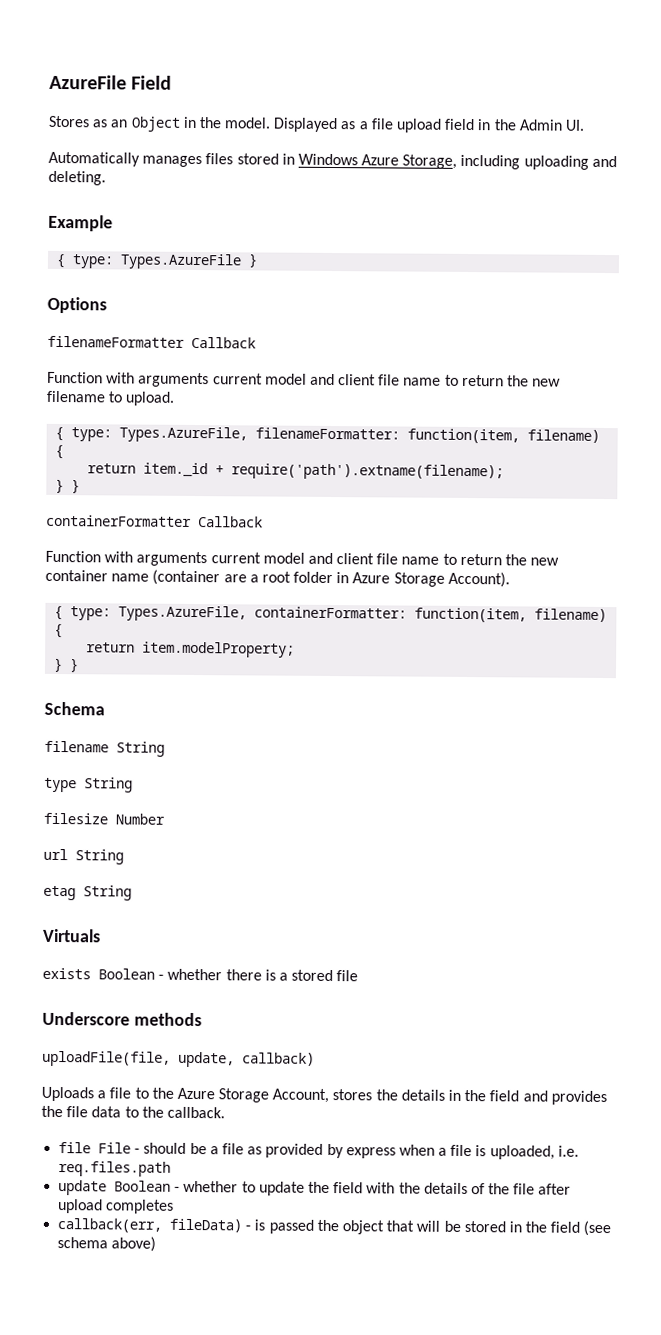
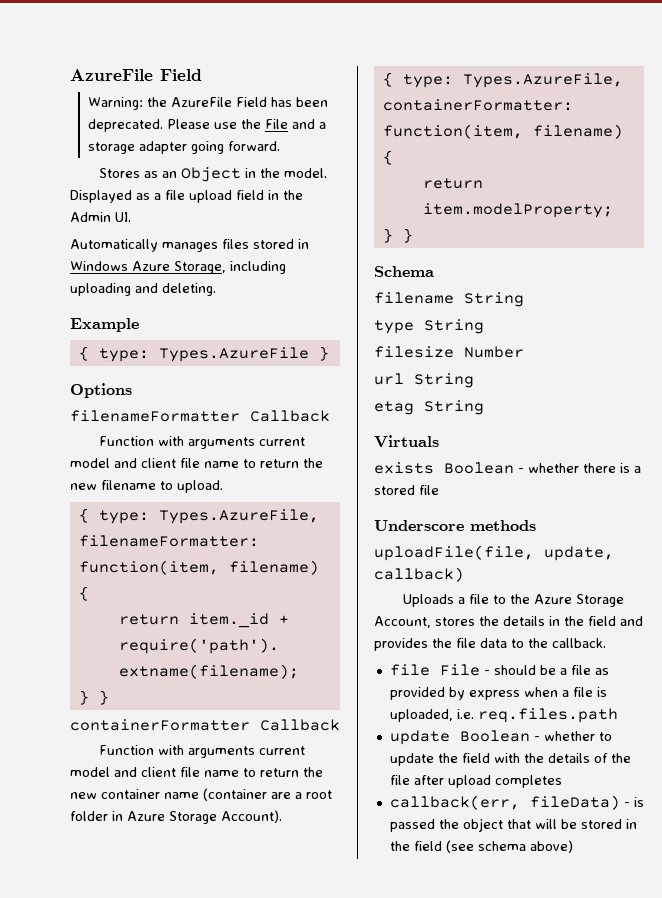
[49,74,173,90] AzureFile Field -> [70,69,202,81] [88,97,329,110] [88,119,327,132] [88,141,281,154] AzureFile Field // Warning: the AzureFile Field has been deprecated. Please use the File and a storage adapter going forward.

